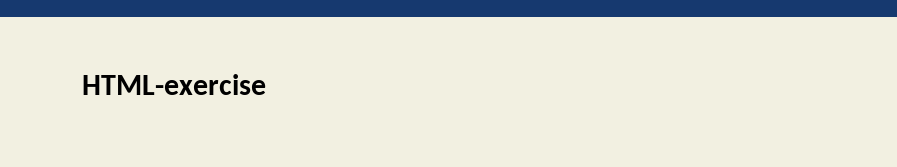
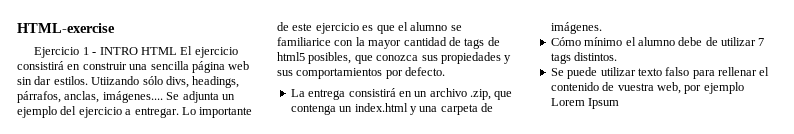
(266, 84) none -> [34,46,238,58] [17,61,250,73] [17,76,240,88] [17,91,235,103] [17,106,253,118] [277,22,462,34] [277,37,500,49] [277,52,512,64] [277,67,446,79] [290,88,513,100] [290,103,493,115] [550,22,602,34] [550,37,765,46] [550,52,618,64] [550,67,770,79] [550,82,744,94] [550,98,620,109] // Ejercicio 1 - INTRO HTML El ejercicio consistirá en construir una sencilla página web sin dar estilos. Utiizando sólo divs, headings, párrafos, anclas, imágenes.... Se adjunta un ejemplo del ejercicio a entregar. Lo importante de este ejercicio es que el alumno se familiarice con la mayor cantidad de tags de html5 posibles, que conozca sus propiedades y sus comportamientos por defecto. // La entrega consistirá en un archivo .zip, que contenga un index.html y una carpeta de imágenes. // Cómo mínimo el alumno debe de utilizar 7 tags distintos. // Se puede utilizar texto falso para rellenar el contenido de vuestra web, por ejemplo Lorem Ipsum

